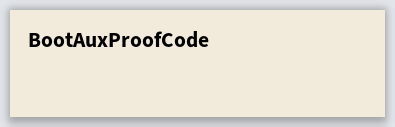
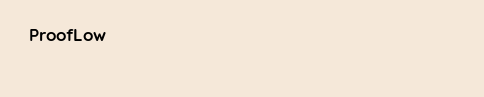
[28,31,209,48] BootAuxProofCode -> [29,29,106,41] ProofLow

